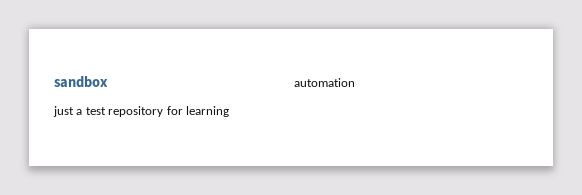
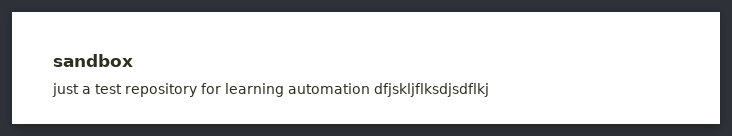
(355, 82) none -> [374,83,489,97] dfjskljflksdjsdflkj

